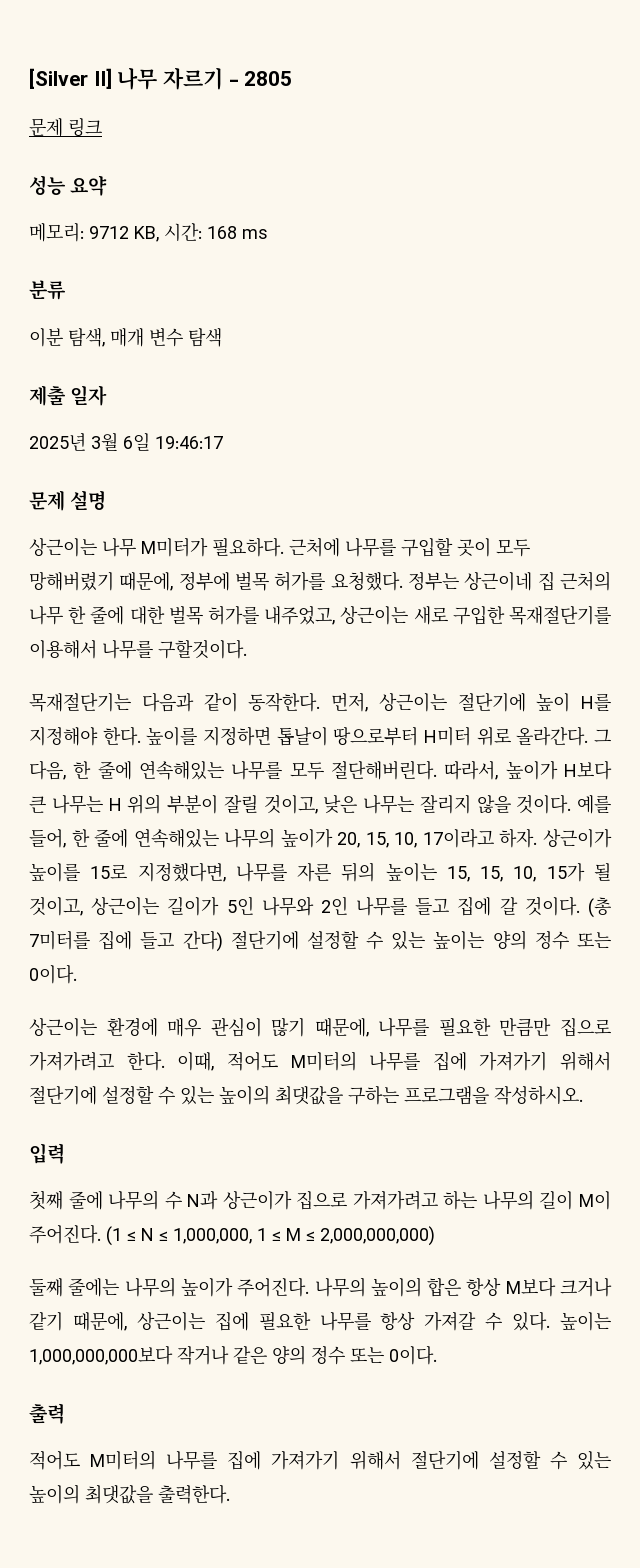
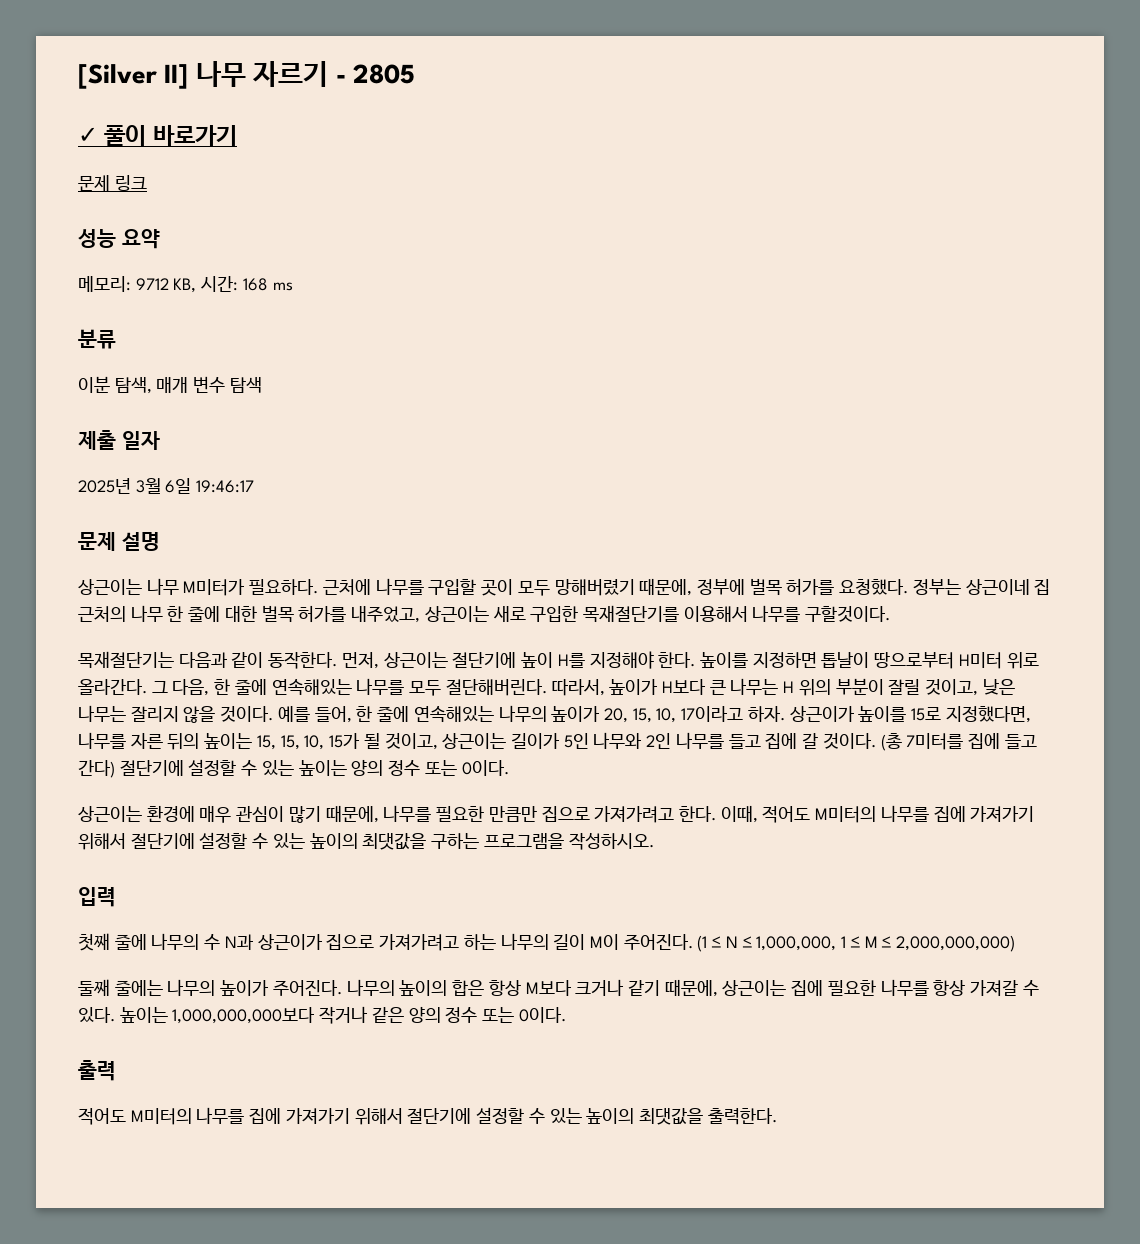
(293, 78) none -> [78,125,237,146] // ✓ 풀이 바로가기

